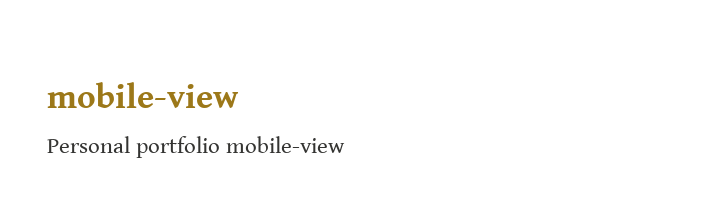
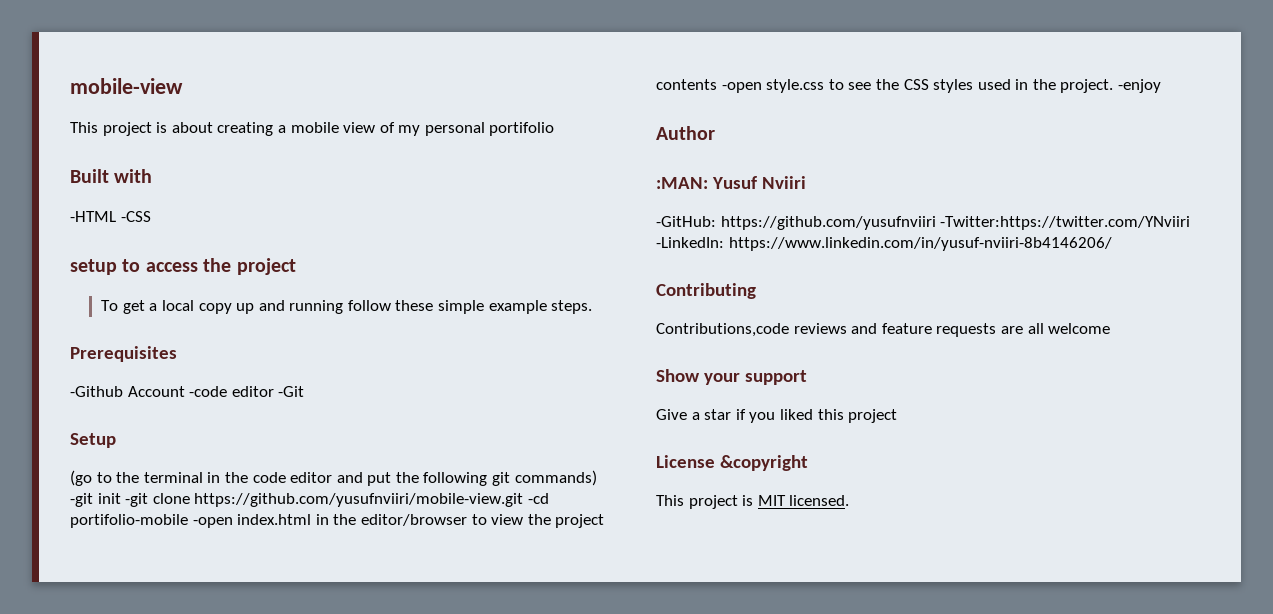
[47,136,346,158] Personal portfolio mobile-view -> [70,122,555,136] [70,169,153,183] [70,211,151,222] [70,258,296,275] [101,300,593,314] [70,346,177,362] [70,386,305,397] [70,433,116,448] [70,470,597,486] [70,493,549,507] [70,514,605,528] [656,79,1162,93] [656,126,715,140] [656,176,806,189] [656,216,1191,230] [656,237,1112,251] [656,283,756,299] [656,323,1111,337] [656,369,807,385] [656,409,898,423] [656,455,808,471] [656,495,850,509] This project is about creating a mobile view of my personal portifolio // Built with // -HTML -CSS // setup to access the project // To get a local copy up and running follow these simple example steps. // Prerequisites // -Github Account -code editor -Git // Setup // (go to the terminal in the code editor and put the following git commands) -git init -git clone https://github.com/yusufnviiri/mobile-view.git -cd portifolio-mobile -open index.html in the editor/browser to view the project contents -open style.css to see the CSS styles used in the project. -enjoy // Author // :MAN: Yusuf Nviiri // -GitHub: https://github.com/yusufnviiri -Twitter:https://twitter.com/YNviiri -LinkedIn: https://www.linkedin.com/in/yusuf-nviiri-8b4146206/ // Contributing // Contributions,code reviews and feature requests are all welcome // Show your support // Give a star if you liked this project // License &copyright // This project is MIT licensed.

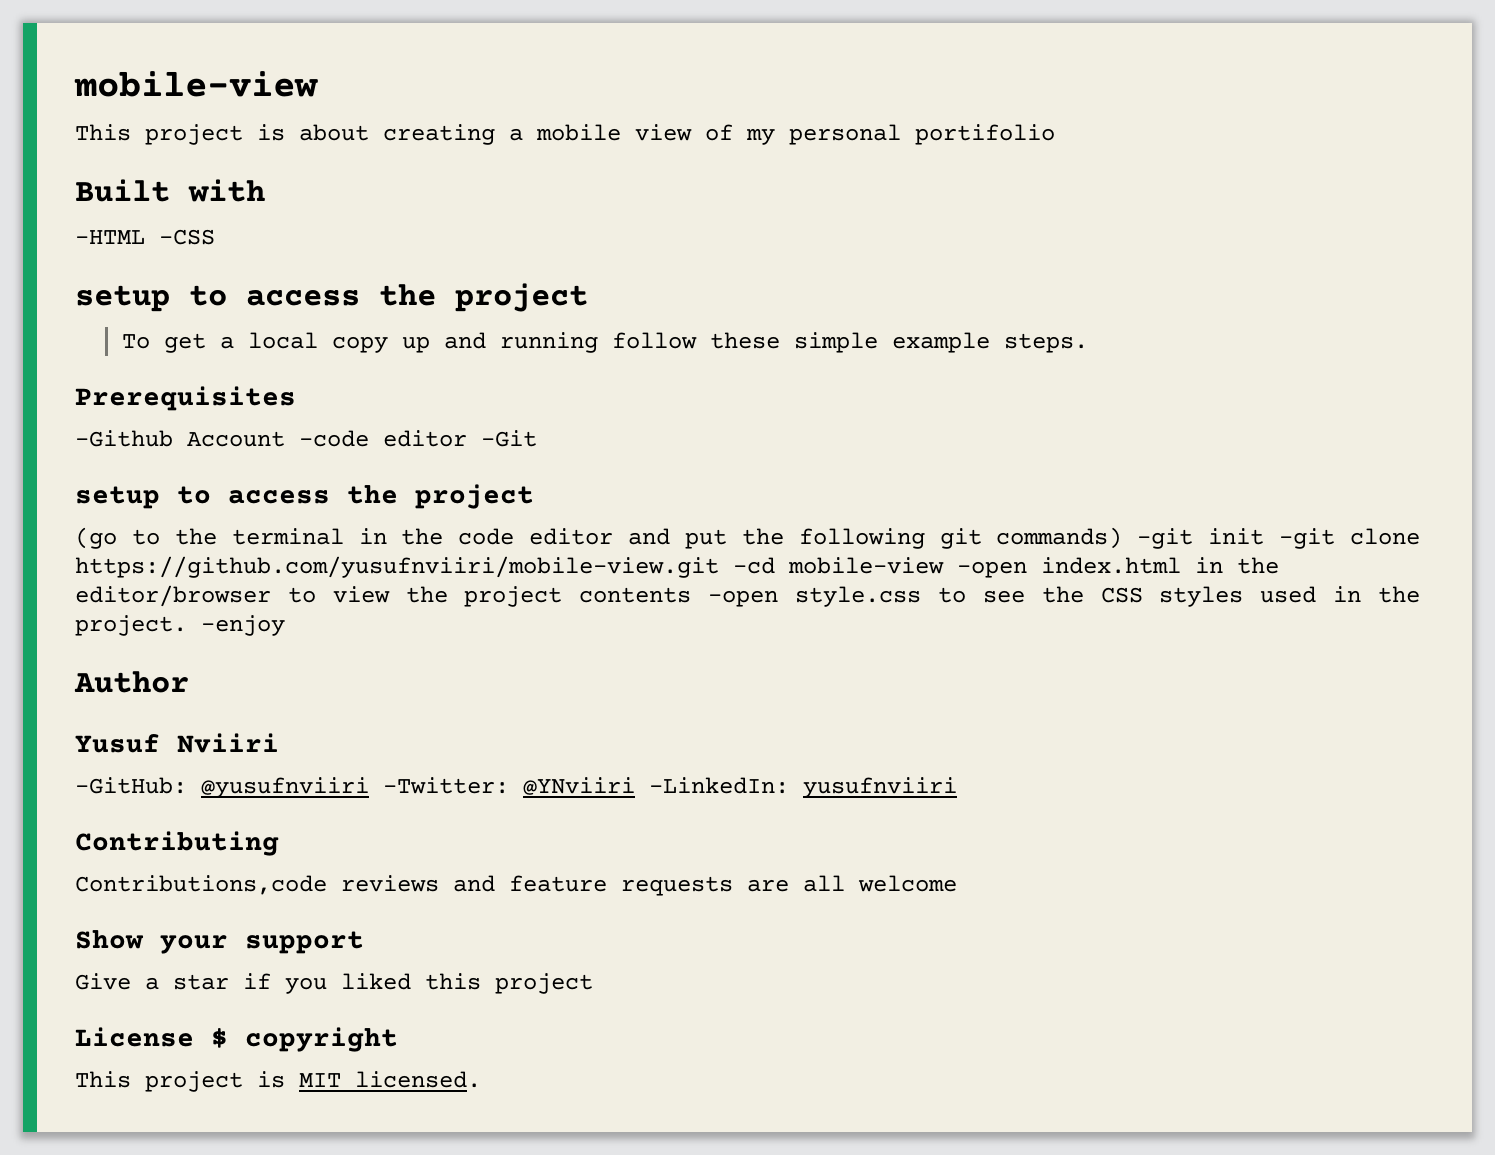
[70,433,116,448] Setup -> [75,484,534,509] setup to access the project
[70,514,188,528] portifolio-mobile -> [788,557,944,574] mobile-view
[656,177,708,189] :MAN: -> (189, 682) none
[720,216,1191,230] [656,237,1112,251] https://github.com/yusufnviiri -Twitter:https://twitter.com/YNviiri -LinkedIn: https://www.linkedin.com/in/yusuf-nviiri-8b4146206/ -> [201,777,957,798] @yusufnviiri -Twitter: @YNviiri -LinkedIn: yusufnviiri
[719,455,808,471] &copyright -> [211,1027,398,1052] $ copyright

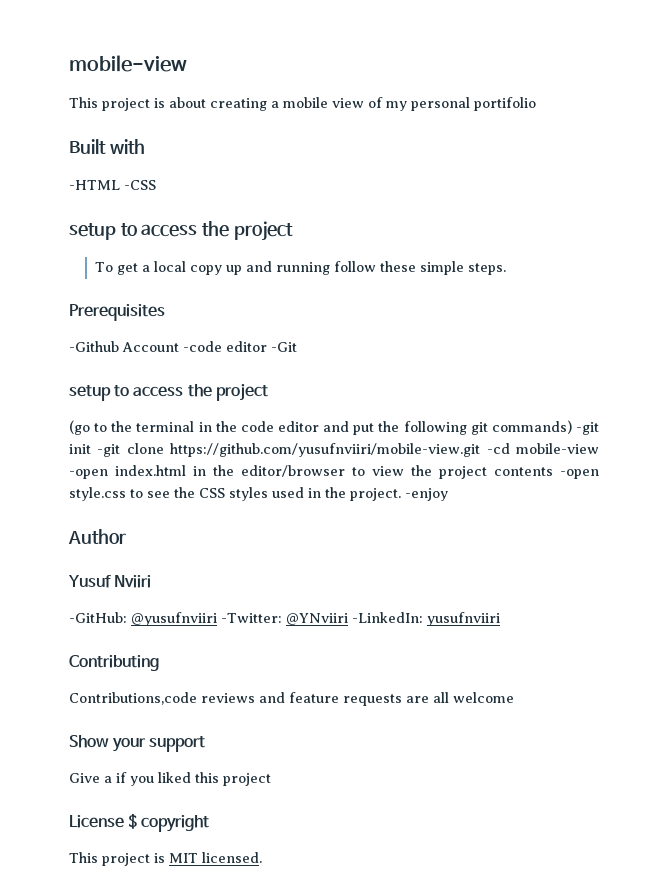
[891,332,990,353] example -> (465, 268) none
[173,974,229,990] star -> (112, 779) none

